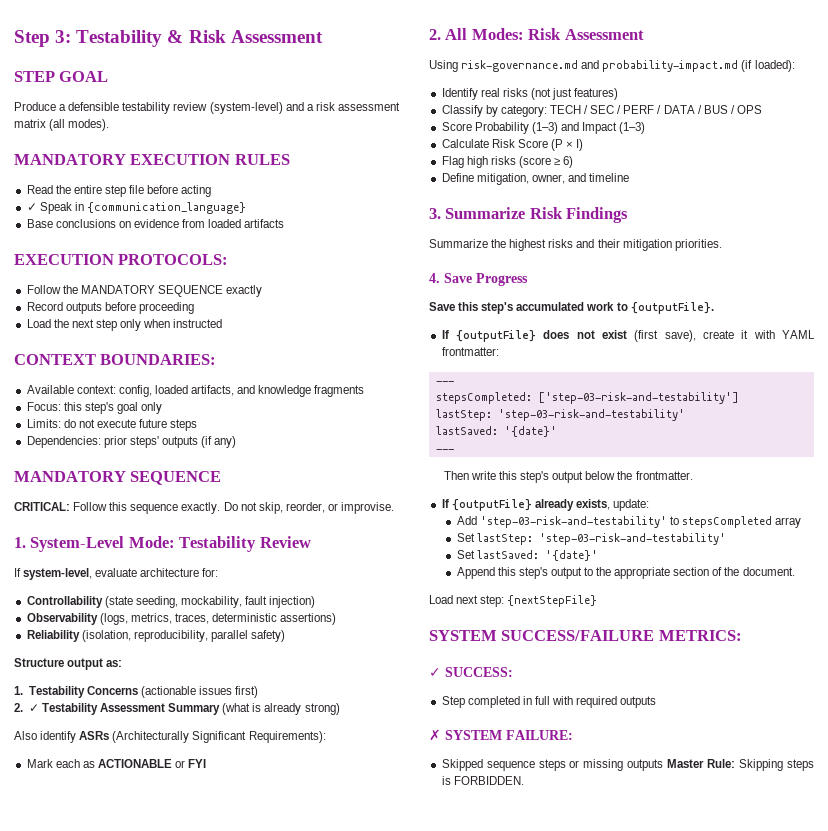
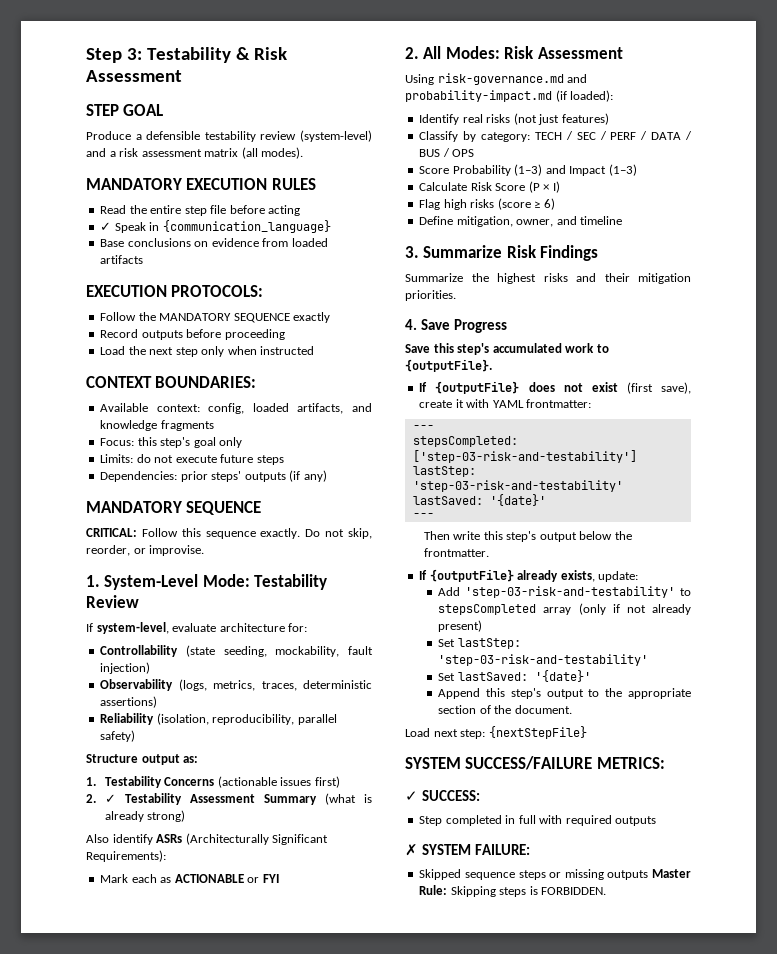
(801, 522) none -> [578,603,691,615] [438,620,483,632] (only if not already present)

